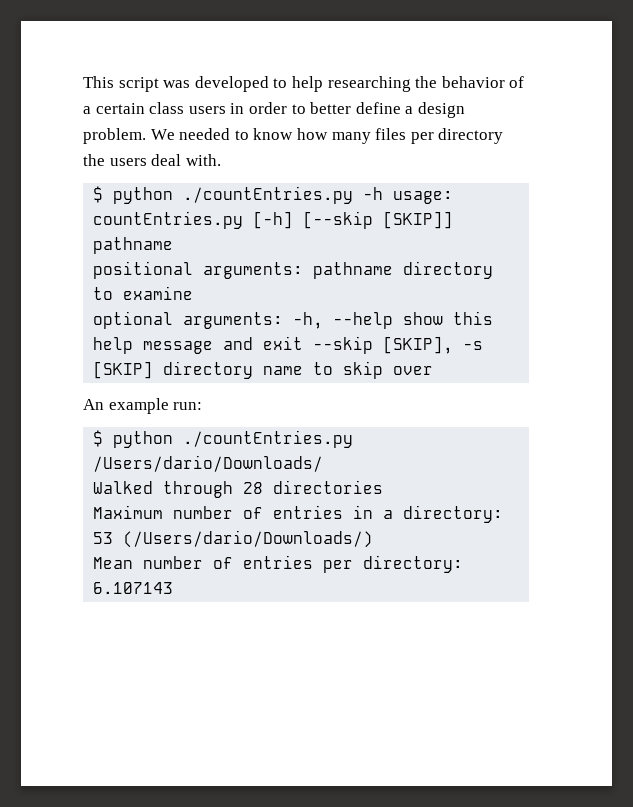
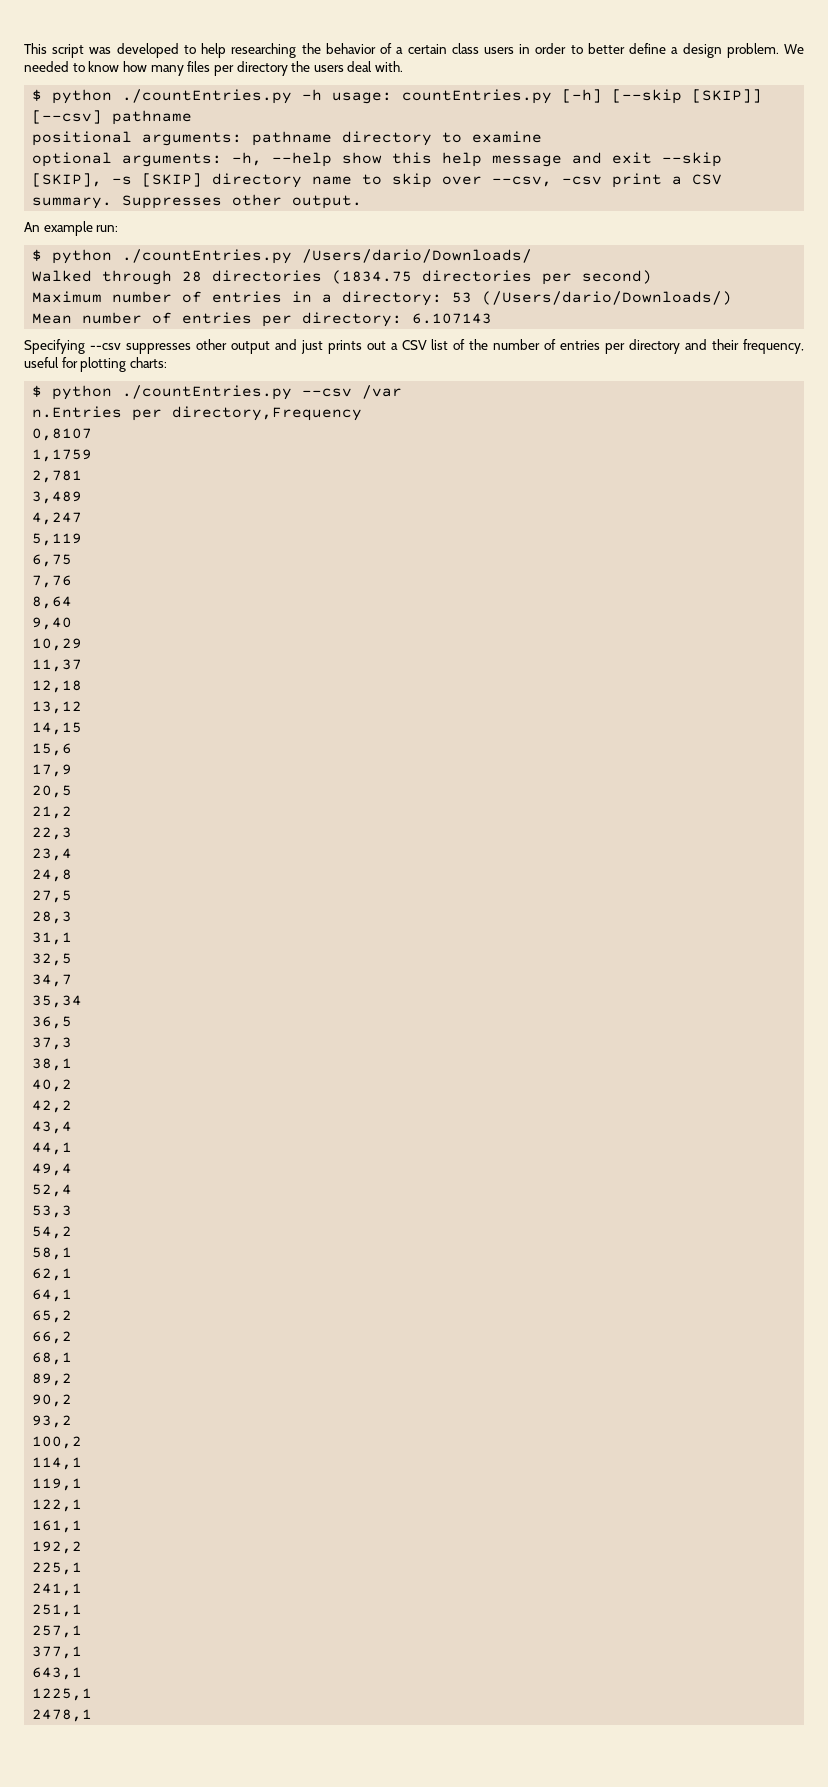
(454, 220) none -> [32,110,103,124] [--csv]
(434, 370) none -> [492,173,723,188] [32,194,363,209] --csv, -csv print a CSV summary. Suppresses other output.
(384, 487) none -> [332,270,653,285] (1834.75 directories per second)
(174, 588) none -> [24,339,805,354] [24,357,167,372] [32,385,403,400] [32,406,363,421] [32,428,93,441] [32,449,93,462] [32,470,83,483] [32,491,83,504] [32,512,83,525] [32,533,83,546] [32,554,73,567] [32,575,73,588] [32,596,73,609] [32,617,73,630] [32,638,83,651] [32,659,83,672] [32,680,83,693] [32,701,83,714] [32,722,83,735] [32,743,73,756] [32,764,73,777] [32,785,73,798] [32,806,73,819] [32,827,73,840] [32,848,73,861] [32,869,73,882] [32,890,73,903] [32,911,73,924] [32,932,73,945] [32,953,73,966] [32,974,73,987] [32,995,83,1008] [32,1016,73,1029] [32,1037,73,1050] [32,1058,73,1071] [32,1079,73,1092] [32,1100,73,1113] [32,1121,73,1134] [32,1142,73,1155] [32,1163,73,1176] [32,1184,73,1197] [32,1205,73,1218] [32,1226,73,1239] [32,1247,73,1260] [32,1268,73,1281] [32,1289,73,1302] [32,1310,73,1323] [32,1331,73,1344] [32,1352,73,1365] [32,1373,73,1386] [32,1394,73,1407] [32,1415,73,1428] [32,1436,83,1449] [32,1457,83,1470] [32,1478,83,1491] [32,1499,83,1512] [32,1520,83,1533] [32,1541,83,1554] [32,1562,83,1575] [32,1583,83,1596] [32,1604,83,1617] [32,1625,83,1638] [32,1646,83,1659] [32,1667,83,1680] [32,1688,93,1701] [32,1709,93,1722] // Specifying --csv suppresses other output and just prints out a CSV list of the number of entries per directory and their frequency, useful for plotting charts: // $ python ./countEntries.py --csv /var // n.Entries per directory,Frequency // 0,8107 // 1,1759 // 2,781 // 3,489 // 4,247 // 5,119 // 6,75 // 7,76 // 8,64 // 9,40 // 10,29 // 11,37 // 12,18 // 13,12 // 14,15 // 15,6 // 17,9 // 20,5 // 21,2 // 22,3 // 23,4 // 24,8 // 27,5 // 28,3 // 31,1 // 32,5 // 34,7 // 35,34 // 36,5 // 37,3 // 38,1 // 40,2 // 42,2 // 43,4 // 44,1 // 49,4 // 52,4 // 53,3 // 54,2 // 58,1 // 62,1 // 64,1 // 65,2 // 66,2 // 68,1 // 89,2 // 90,2 // 93,2 // 100,2 // 114,1 // 119,1 // 122,1 // 161,1 // 192,2 // 225,1 // 241,1 // 251,1 // 257,1 // 377,1 // 643,1 // 1225,1 // 2478,1

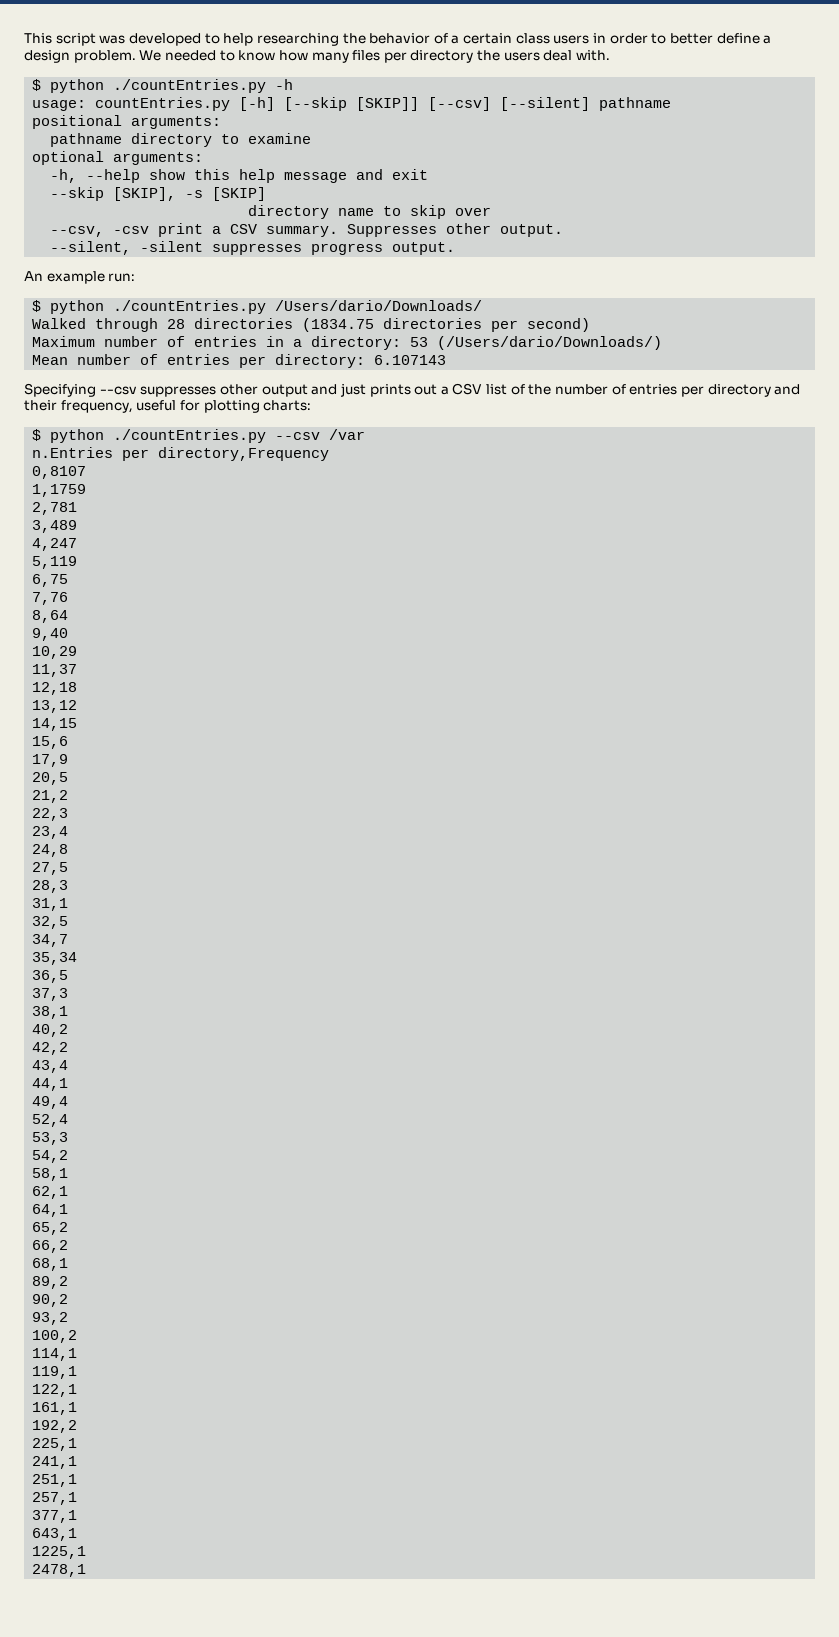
(323, 95) none -> (294, 84) //
(103, 117) none -> [500,97,591,111] [--silent]
(243, 139) none -> (222, 122) //
(223, 160) none -> (204, 158) //
(653, 158) none -> (429, 174) //
(203, 180) none -> (267, 194) //
(483, 180) none -> (492, 211) //
(363, 202) none -> [50,241,456,255] // --silent, -silent suppresses progress output.

